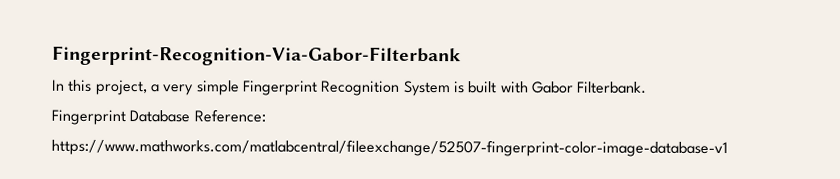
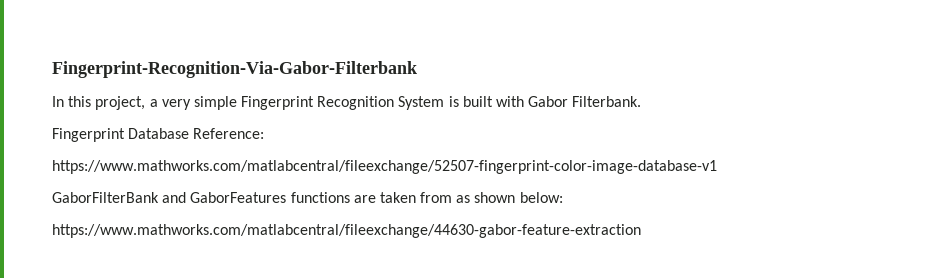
(728, 148) none -> [52,192,563,203] [52,224,641,238] // GaborFilterBank and GaborFeatures functions are taken from as shown below: // https://www.mathworks.com/matlabcentral/fileexchange/44630-gabor-feature-extraction

